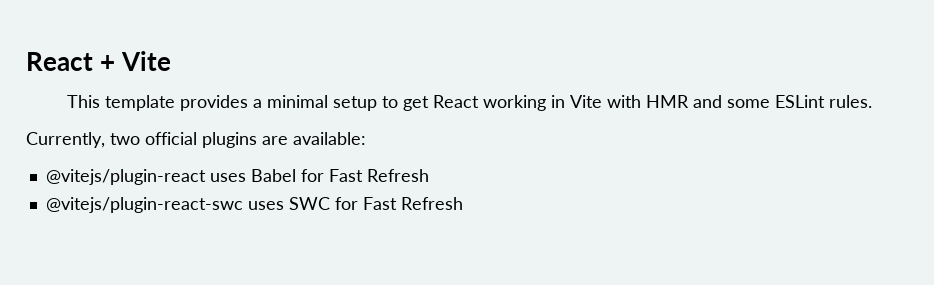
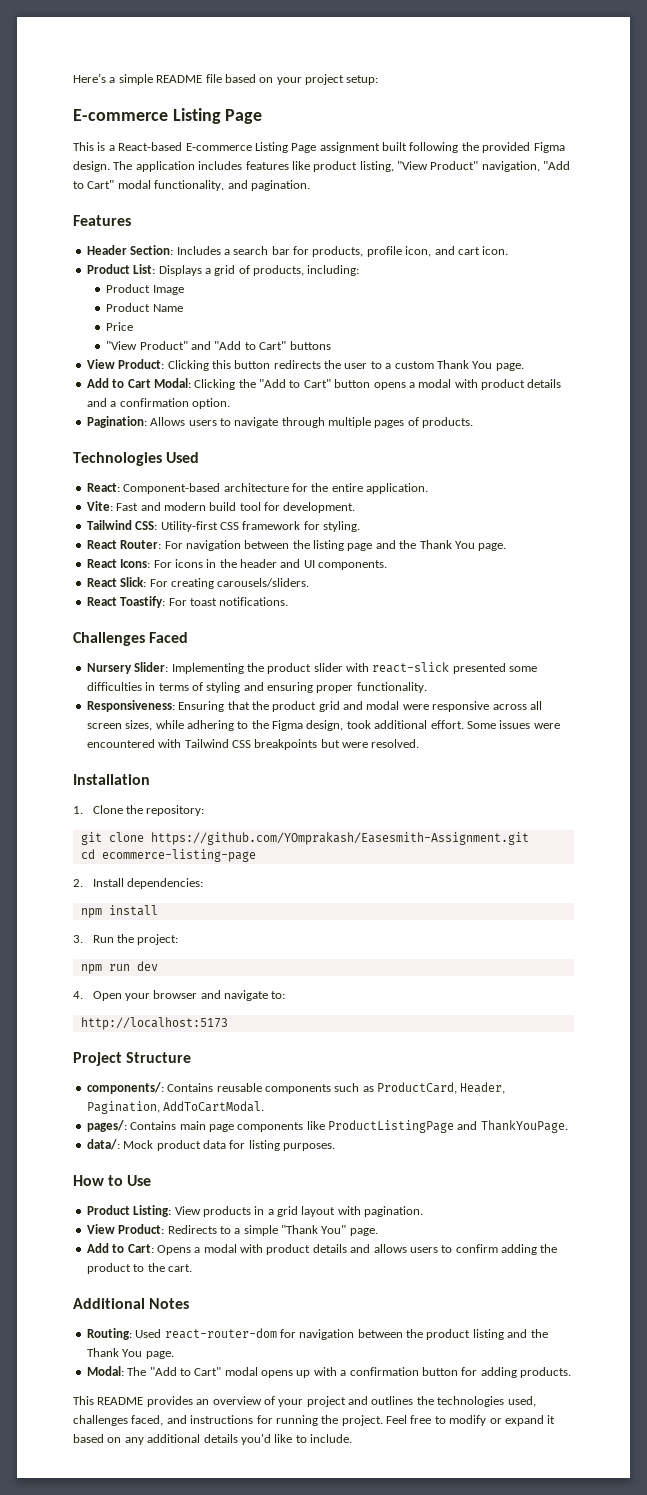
[26,51,171,71] [66,95,872,111] [26,132,366,148] [45,169,429,185] [45,197,463,213] React + Vite // This template provides a minimal setup to get React working in Vite with HMR and some ESLint rules. // Currently, two official plugins are available: // @vitejs/plugin-react uses Babel for Fast Refresh // @vitejs/plugin-react-swc uses SWC for Fast Refresh -> [73,73,379,85] [73,108,263,124] [73,142,565,153] [73,161,571,172] [73,180,310,191] [73,215,131,226] [86,245,509,257] [86,264,360,276] [106,284,184,295] [106,303,183,312] [106,322,134,331] [106,341,331,350] [86,359,524,371] [86,378,562,390] [86,398,230,409] [86,416,474,428] [73,452,200,466] [86,483,428,494] [86,501,356,513] [86,520,360,532] [86,540,507,551] [86,559,388,570] [86,577,310,589] [86,596,289,608] [73,632,189,646] [86,662,538,674] [86,682,427,693] [86,700,542,712] [86,720,560,731] [86,739,420,750] [73,774,150,785] [73,805,205,816] [80,832,529,845] [80,849,256,862] [73,878,203,889] [80,905,158,918] [73,934,179,945] [80,961,158,974] [73,990,286,1001] [80,1017,228,1030] [73,1052,192,1066] [86,1082,506,1094] [86,1101,265,1114] [86,1120,568,1133] [86,1139,335,1151] [73,1175,152,1186] [86,1205,424,1217] [86,1224,378,1236] [86,1243,558,1255] [86,1263,192,1274] [73,1298,190,1309] [86,1328,548,1340] [86,1348,174,1359] [86,1366,571,1378] [73,1396,536,1407] [73,1415,556,1426] [73,1434,352,1445] Here’s a simple README file based on your project setup: // E-commerce Listing Page // This is a React-based E-commerce Listing Page assignment built following the provided Figma design. The application includes features like product listing, "View Product" navigation, "Add to Cart" modal functionality, and pagination. // Features // Header Section: Includes a search bar for products, profile icon, and cart icon. // Product List: Displays a grid of products, including: // Product Image // Product Name // Price // "View Product" and "Add to Cart" buttons // View Product: Clicking this button redirects the user to a custom Thank You page. // Add to Cart Modal: Clicking the "Add to Cart" button opens a modal with product details and a confirmation option. // Pagination: Allows users to navigate through multiple pages of products. // Technologies Used // React: Component-based architecture for the entire application. // Vite: Fast and modern build tool for development. // Tailwind CSS: Utility-first CSS framework for styling. // React Router: For navigation between the listing page and the Thank You page. // React Icons: For icons in the header and UI components. // React Slick: For creating carousels/sliders. // React Toastify: For toast notifications. // Challenges Faced // Nursery Slider: Implementing the product slider with react-slick presented some difficulties in terms of styling and ensuring proper functionality. // Responsiveness: Ensuring that the product grid and modal were responsive across all screen sizes, while adhering to the Figma design, took additional effort. Some issues were encountered with Tailwind CSS breakpoints but were resolved. // Installation // 1. Clone the repository: // git clone https://github.com/YOmprakash/Easesmith-Assignment.git // cd ecommerce-listing-page // 2. Install dependencies: // npm install // 3. Run the project: // npm run dev // 4. Open your browser and navigate to: // http://localhost:5173 // Project Structure // components/: Contains reusable components such as ProductCard, Header, Pagination, AddToCartModal. // pages/: Contains main page components like ProductListingPage and ThankYouPage. // data/: Mock product data for listing purposes. // How to Use // Product Listing: View products in a grid layout with pagination. // View Product: Redirects to a simple "Thank You" page. // Add to Cart: Opens a modal with product details and allows users to confirm adding the product to the cart. // Additional Notes // Routing: Used react-router-dom for navigation between the product listing and the Thank You page. // Modal: The "Add to Cart" modal opens up with a confirmation button for adding products. // This README provides an overview of your project and outlines the technologies used, challenges faced, and instructions for running the project. Feel free to modify or expand it based on any additional details you'd like to include.

